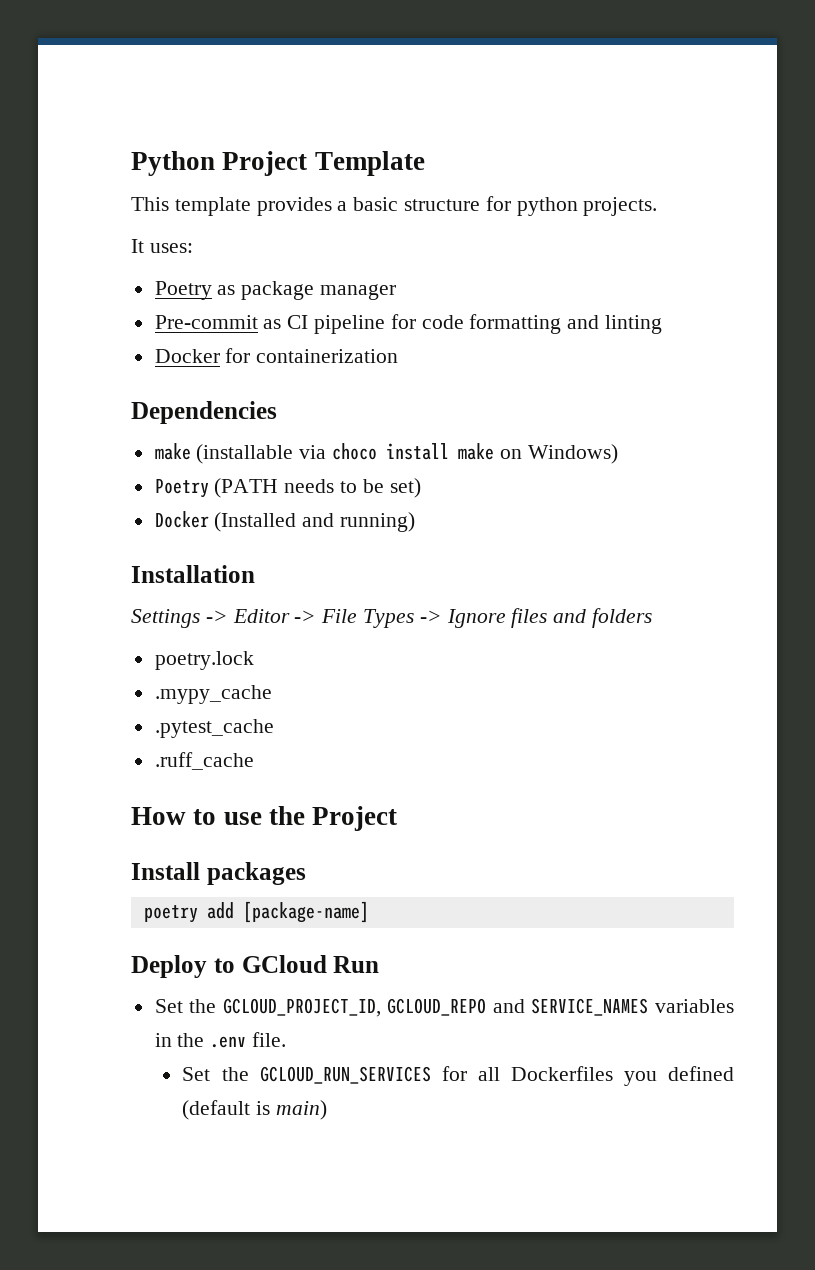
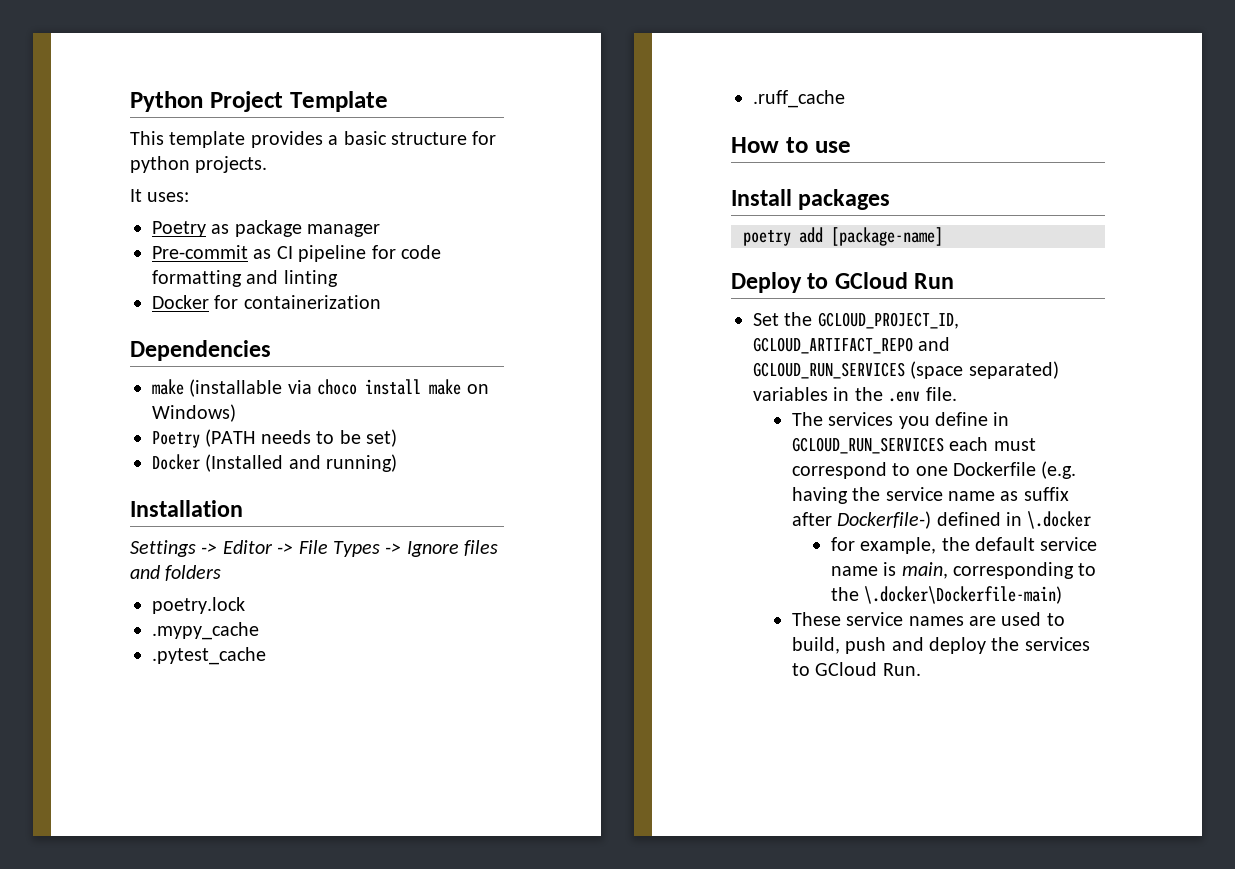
[268,806,398,831] the Project -> (851, 147) none
[387,998,649,1016] GCLOUD_REPO and SERVICE_NAMES -> [753,337,951,354] [753,361,1059,379] GCLOUD_ARTIFACT_REPO and GCLOUD_RUN_SERVICES (space separated)
[182,1066,734,1086] [182,1100,328,1120] Set the GCLOUD_RUN_SERVICES for all Dockerfiles you defined (default is main) -> [791,412,1010,429] [791,437,1036,454] [791,461,1077,479] [791,487,1069,504] [791,511,1092,529] [830,537,1098,554] [830,562,1097,579] [830,586,1063,604] [791,612,1065,626] [791,637,1090,654] [791,662,921,676] The services you define in GCLOUD_RUN_SERVICES each must correspond to one Dockerfile (e.g. having the service name as suffix after Dockerfile-) defined in \.docker // for example, the default service name is main, corresponding to the \.docker\Dockerfile-main) // These service names are used to build, push and deploy the services to GCloud Run.

